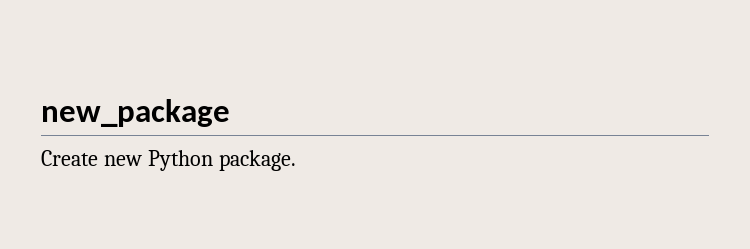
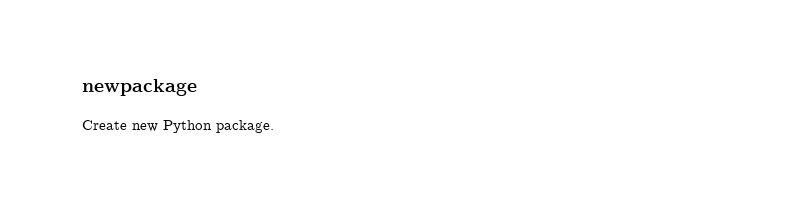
[41,99,230,127] new_package -> [82,79,197,96] newpackage

